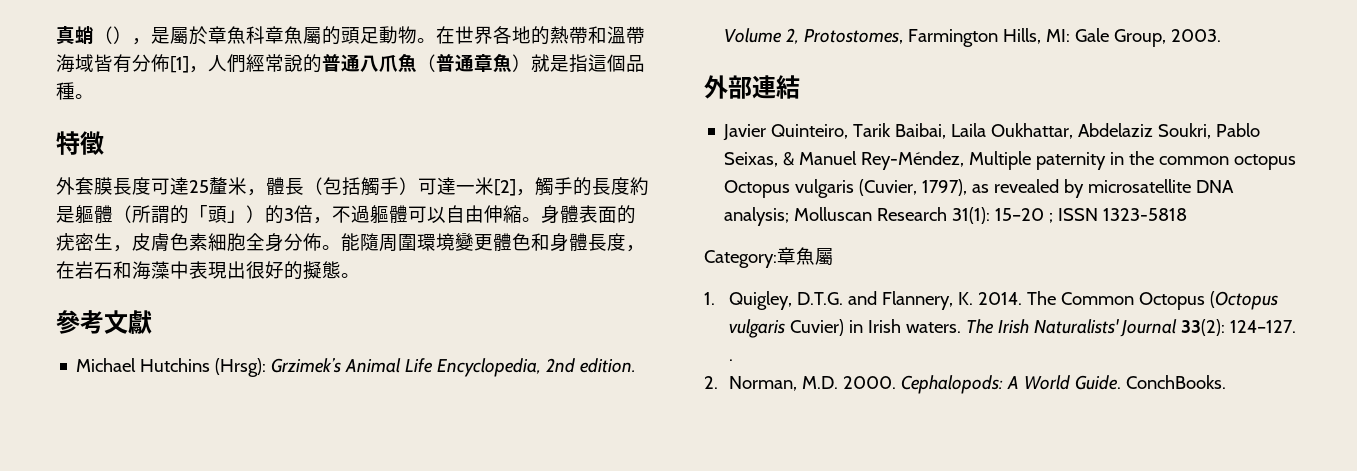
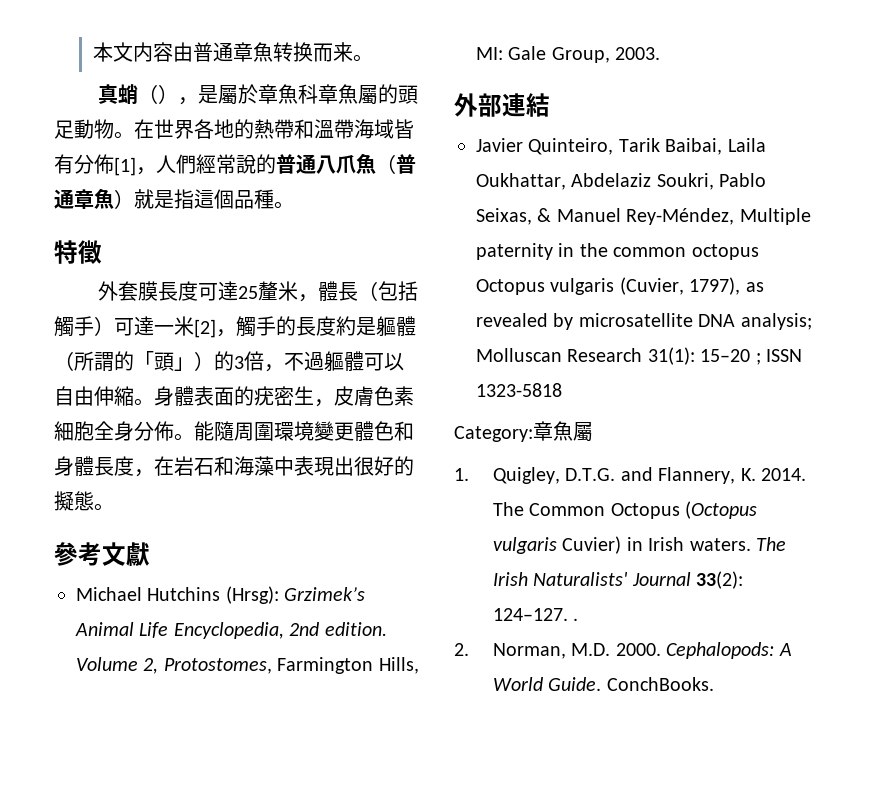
(56, 35) none -> [92,42,373,62] 本文内容由普通章魚转换而来。 //

